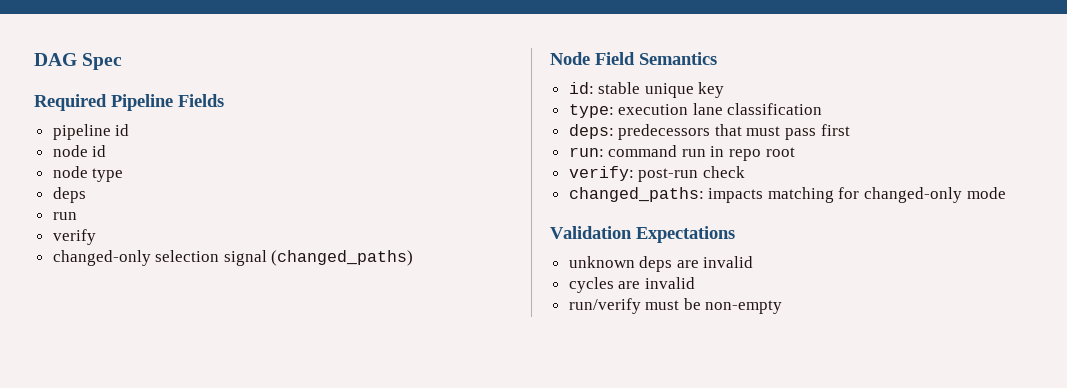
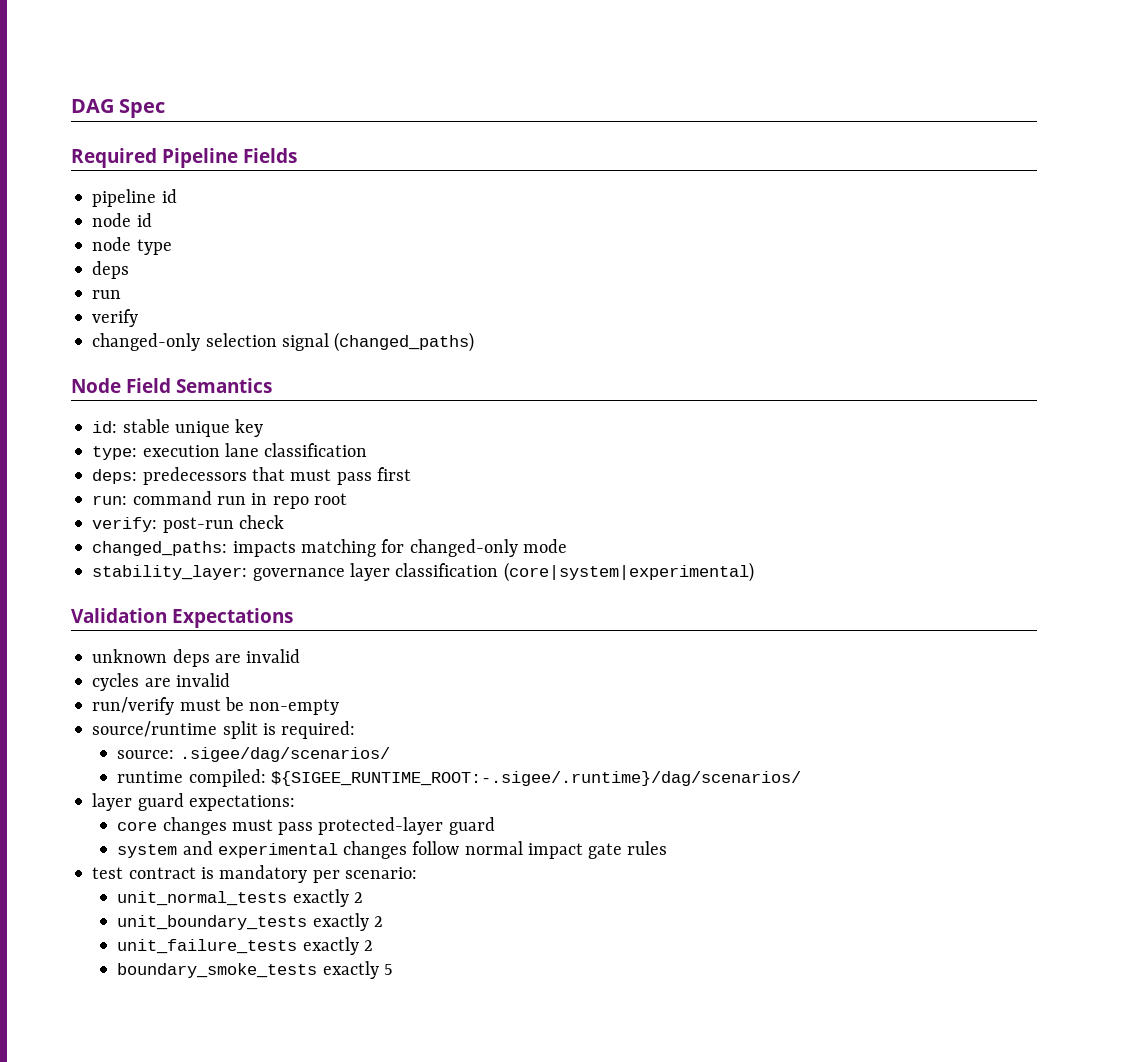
(1006, 193) none -> [92,562,754,582] // stability_layer: governance layer classification (core|system|experimental)
(783, 307) none -> [92,721,356,739] [117,747,390,762] [117,769,801,787] [92,793,295,811] [117,817,495,835] [117,841,668,859] [92,865,417,883] [117,889,363,907] [117,913,383,931] [117,937,373,955] [117,961,393,979] // source/runtime split is required: // source: .sigee/dag/scenarios/ // runtime compiled: ${SIGEE_RUNTIME_ROOT:-.sigee/.runtime}/dag/scenarios/ // layer guard expectations: // core changes must pass protected-layer guard // system and experimental changes follow normal impact gate rules // test contract is mandatory per scenario: // unit_normal_tests exactly 2 // unit_boundary_tests exactly 2 // unit_failure_tests exactly 2 // boundary_smoke_tests exactly 5

